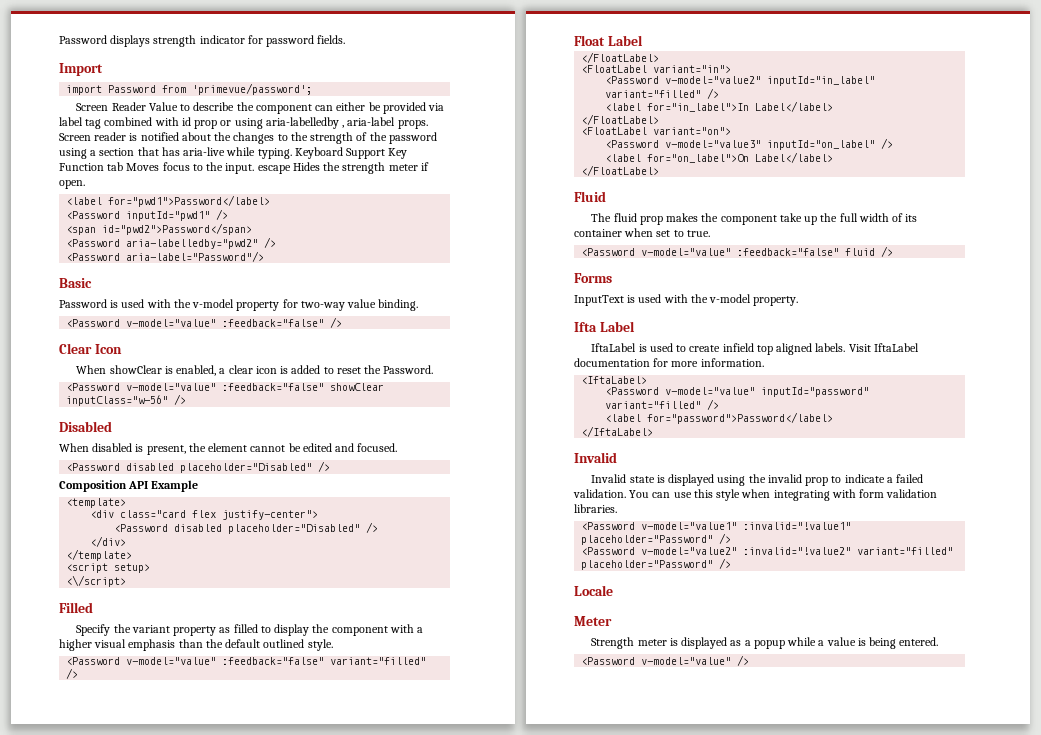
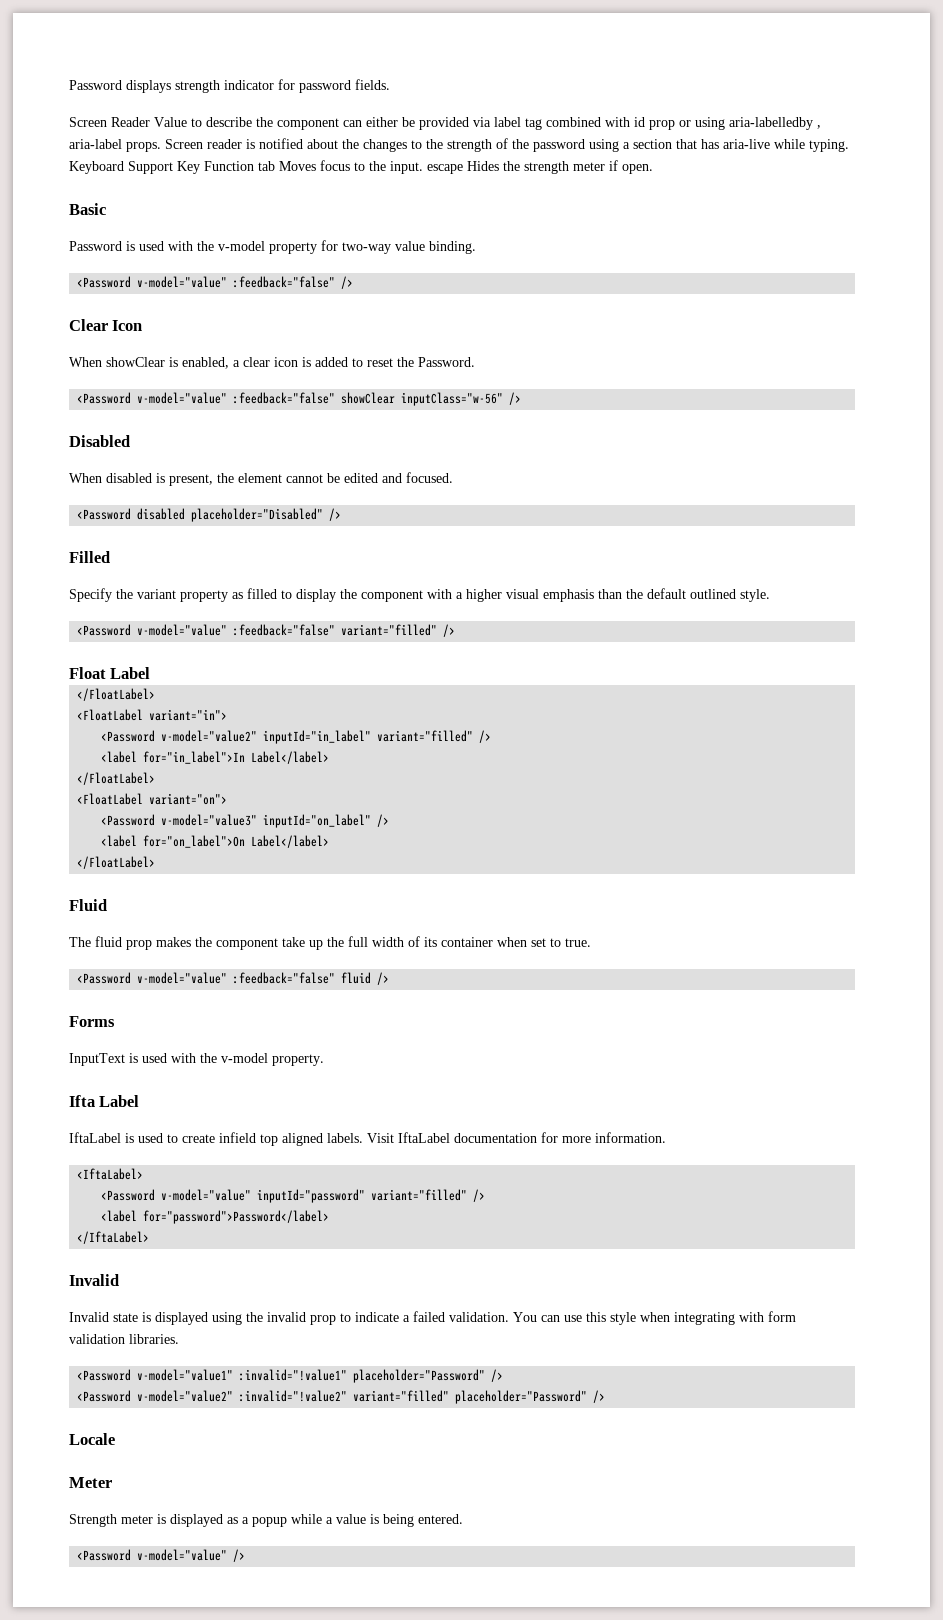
[59,63,103,76] [66,83,313,95] // Import // import Password from 'primevue/password'; -> (390, 84) none
[66,195,271,207] [66,209,229,221] [66,223,253,235] [66,237,277,249] [66,251,265,262] // <label for="pwd1">Password</label> // <Password inputId="pwd1" /> // <span id="pwd2">Password</span> // <Password aria-labelledby="pwd2" /> // <Password aria-label="Password"/> -> (653, 169) none
[59,480,199,492] [66,498,127,508] [90,510,319,520] [114,522,379,534] [90,536,127,547] [66,549,133,561] [66,563,151,573] [66,575,127,587] // Composition API Example // <template> // <div class="card flex justify-center"> // <Password disabled placeholder="Disabled" /> // </div> // </template> // <script setup> // <\/script> -> (342, 514) none

